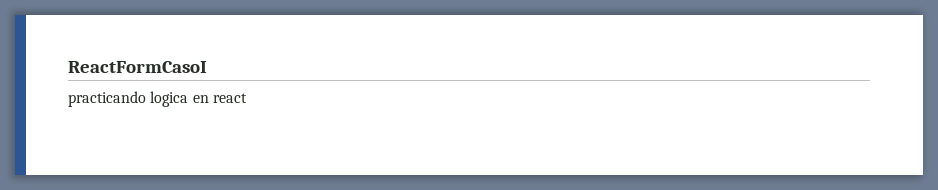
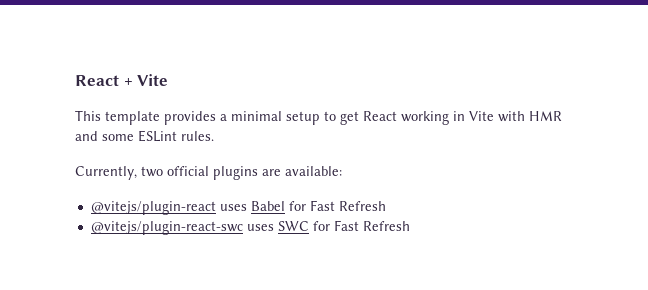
[68,61,207,73] [68,91,247,107] ReactFormCasoI // practicando logica en react -> [75,74,169,86] [75,110,562,125] [75,130,214,142] [75,166,342,180] [90,200,386,215] [90,220,410,235] React + Vite // This template provides a minimal setup to get React working in Vite with HMR and some ESLint rules. // Currently, two official plugins are available: // @vitejs/plugin-react uses Babel for Fast Refresh // @vitejs/plugin-react-swc uses SWC for Fast Refresh

